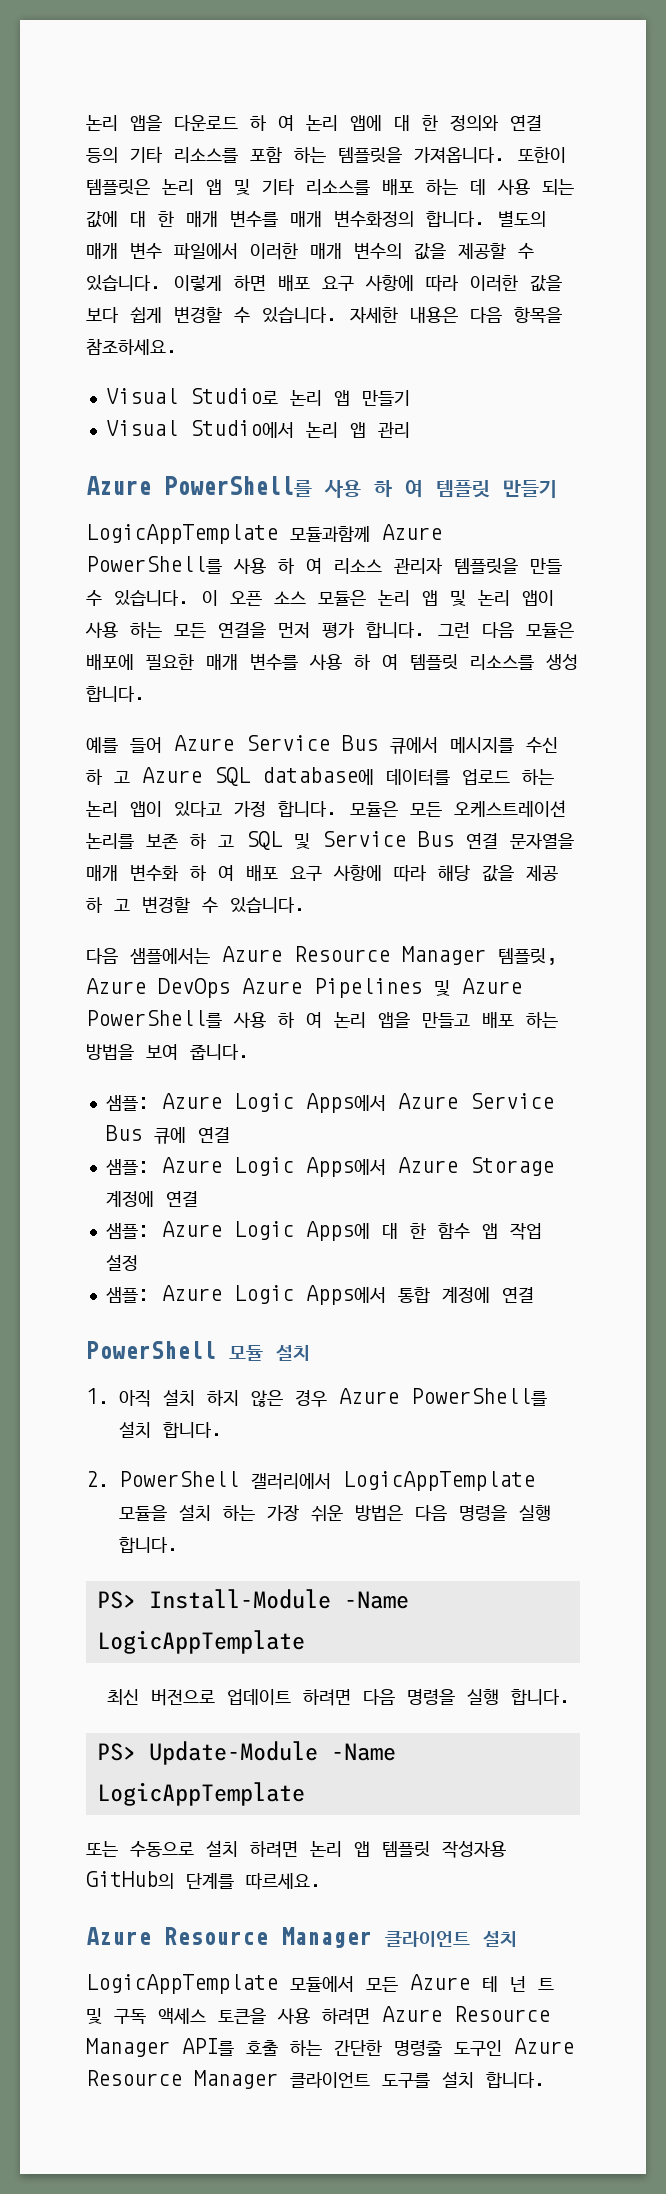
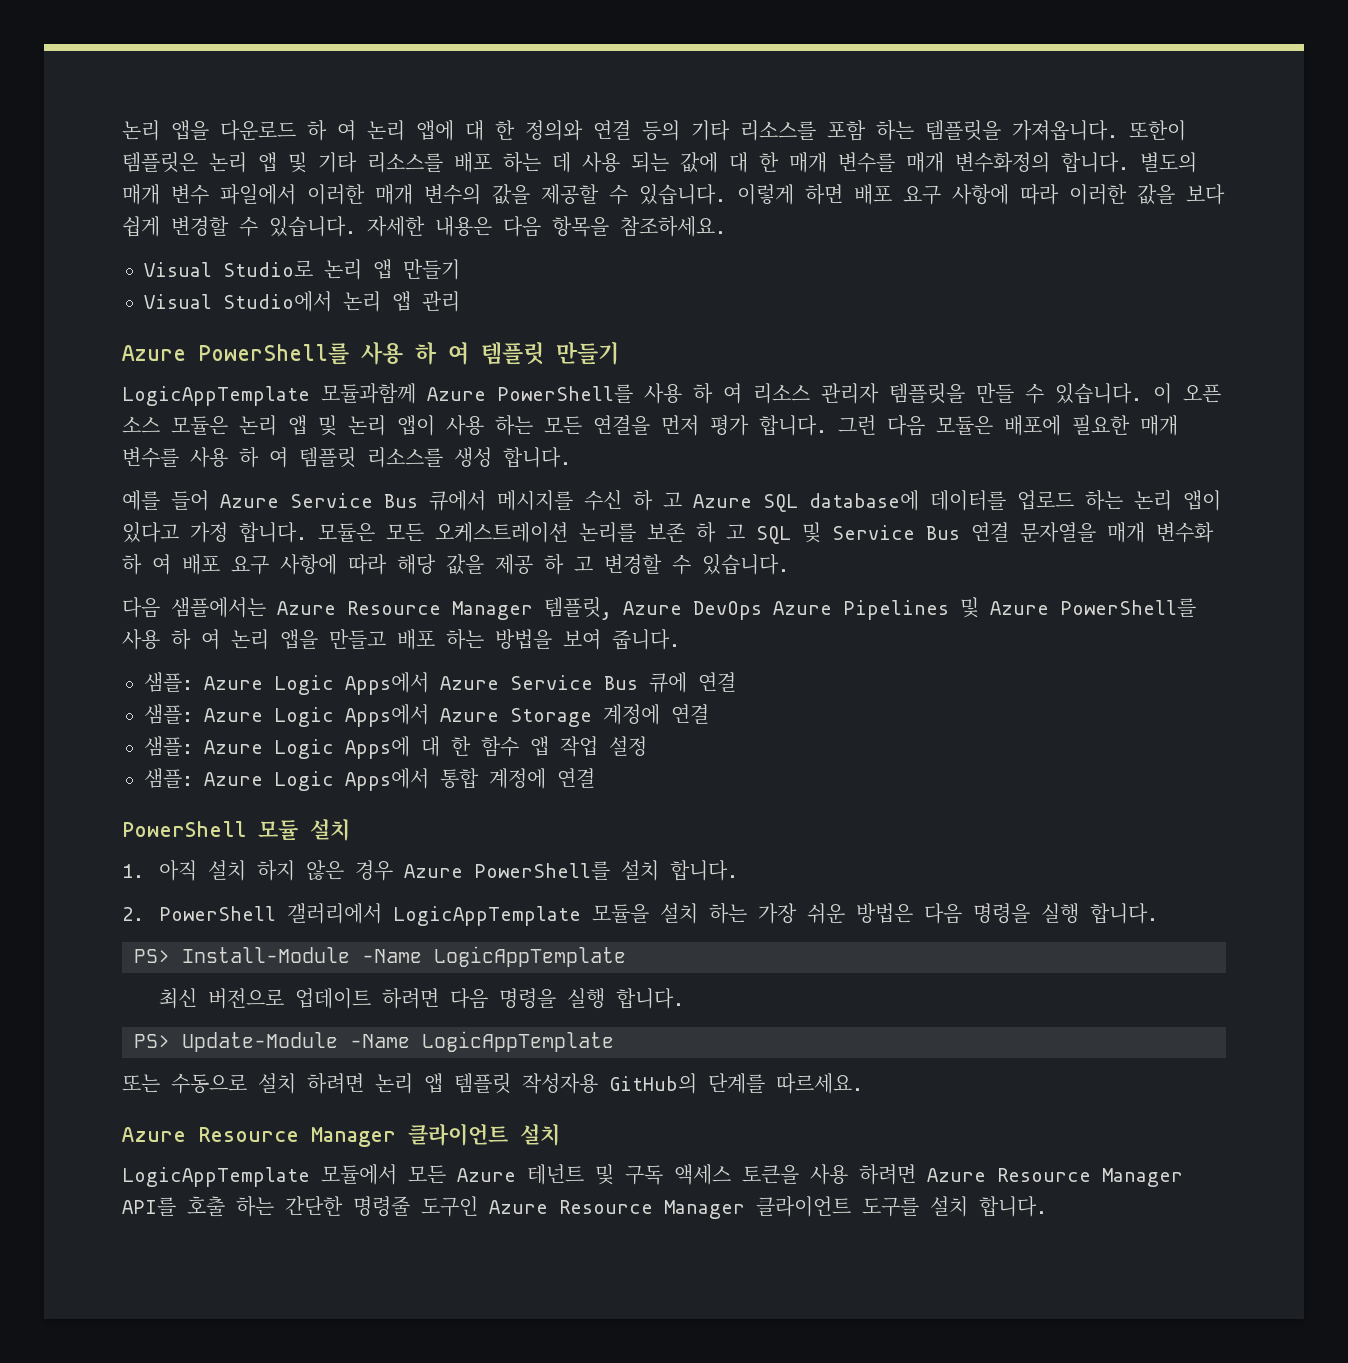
[482,1976,554,1992] 테 넌 트 -> [527,1164,584,1185] 테넌트

